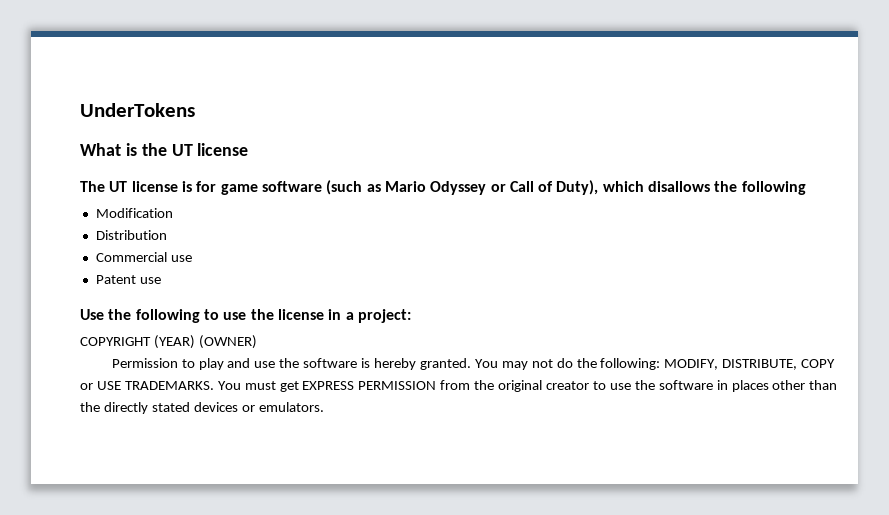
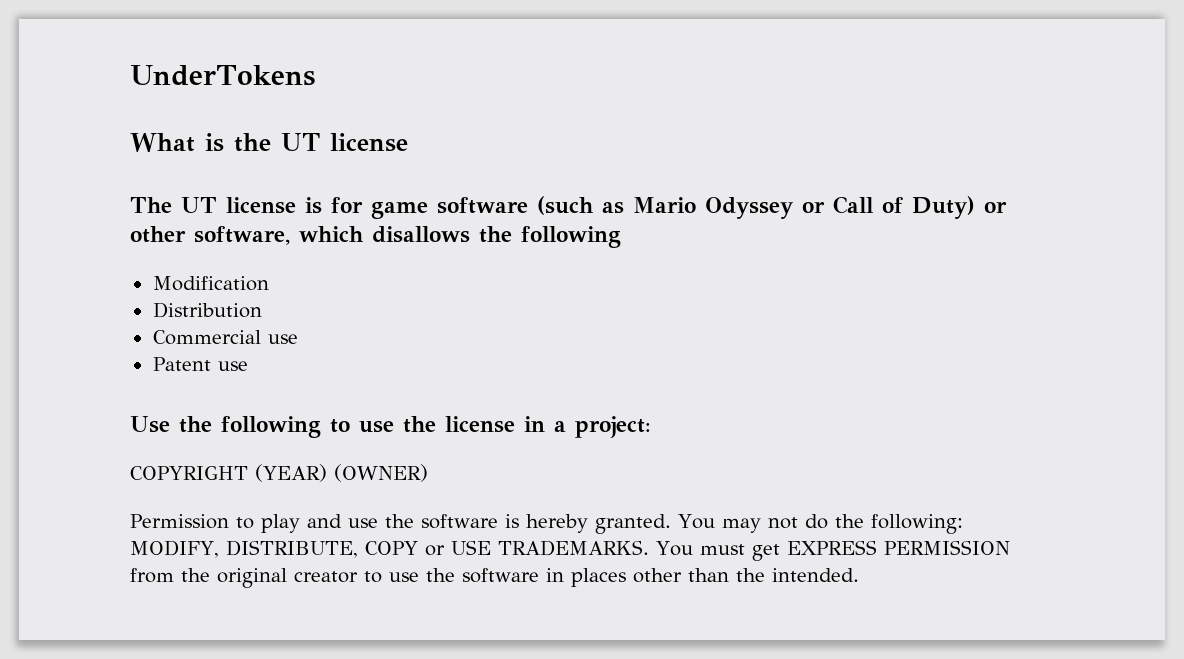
[556,180,599,195] Duty), -> [911,196,1007,219] [130,226,290,245] Duty) or other software,
[103,402,324,414] directly stated devices or emulators. -> [772,568,859,582] intended.

